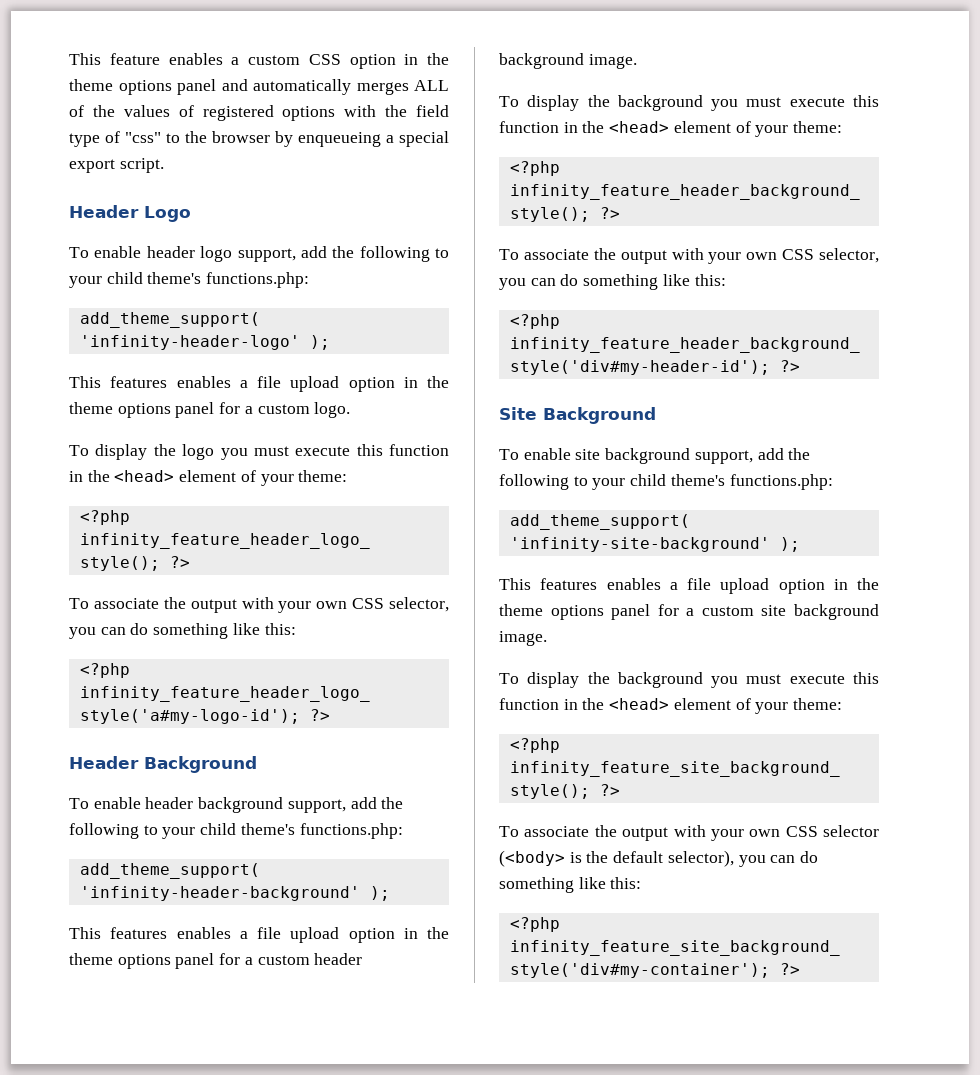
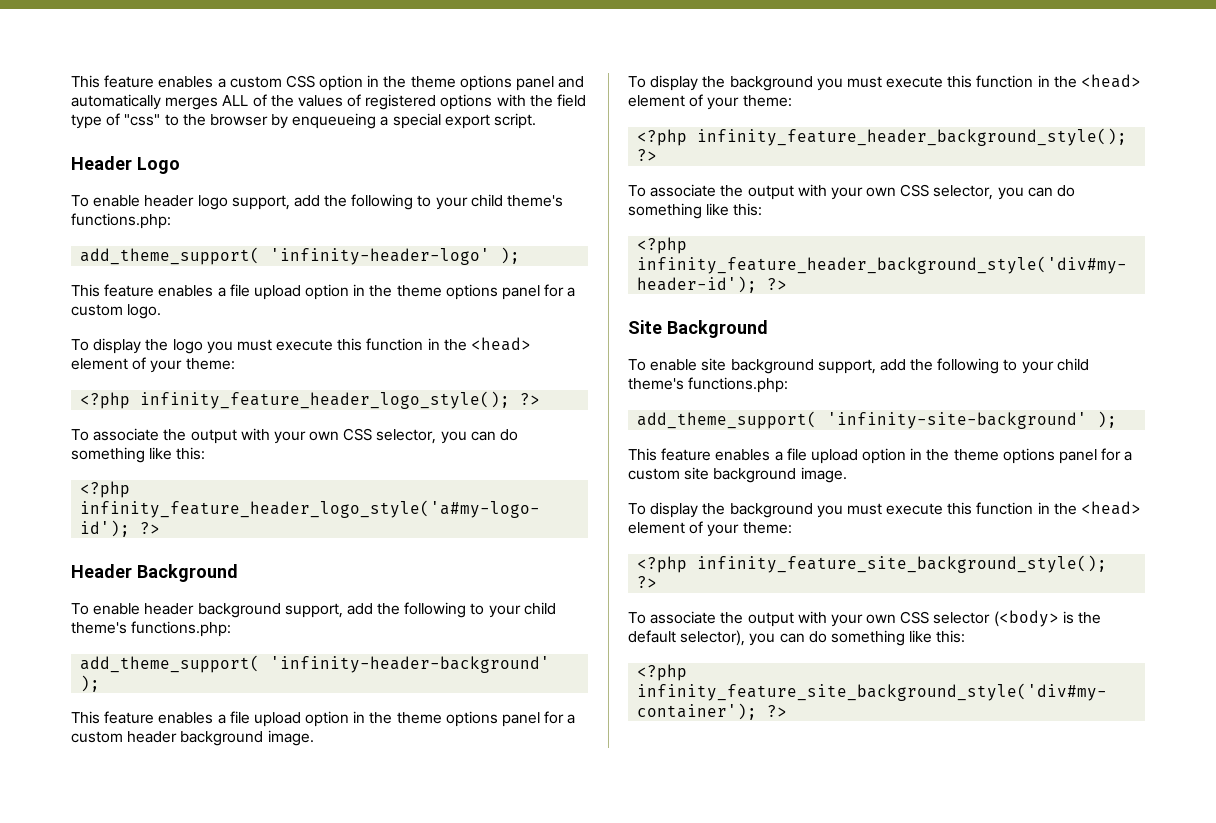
[110,376,168,388] features -> [104,284,155,297] feature
[110,927,168,939] features -> [104,711,155,724] feature
[540,578,598,590] features -> [661,448,712,461] feature

